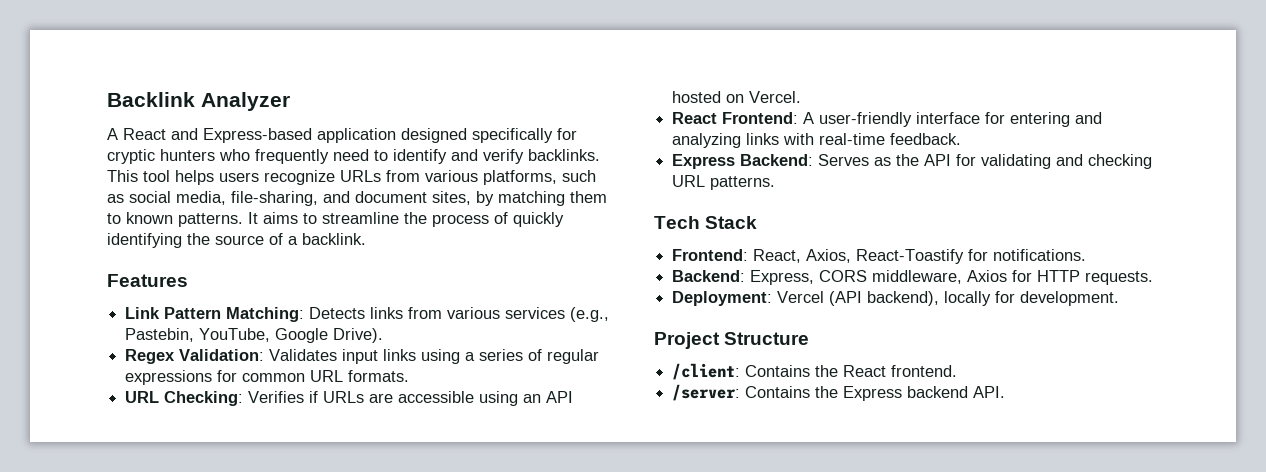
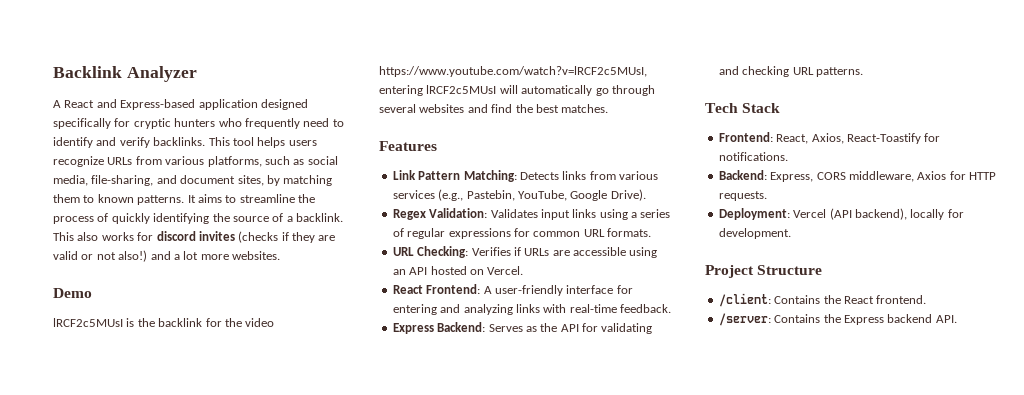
(366, 239) none -> [53,231,336,243] [53,250,280,262] [53,288,92,298] [53,318,275,327] [379,66,647,77] [379,85,655,96] [379,104,609,113] This also works for discord invites (checks if they are valid or not also!) and a lot more websites. // Demo // lRCF2c5MUsI is the backlink for the video https://www.youtube.com/watch?v=lRCF2c5MUsI, entering lRCF2c5MUsI will automatically go through several websites and find the best matches.

